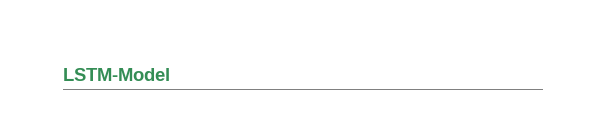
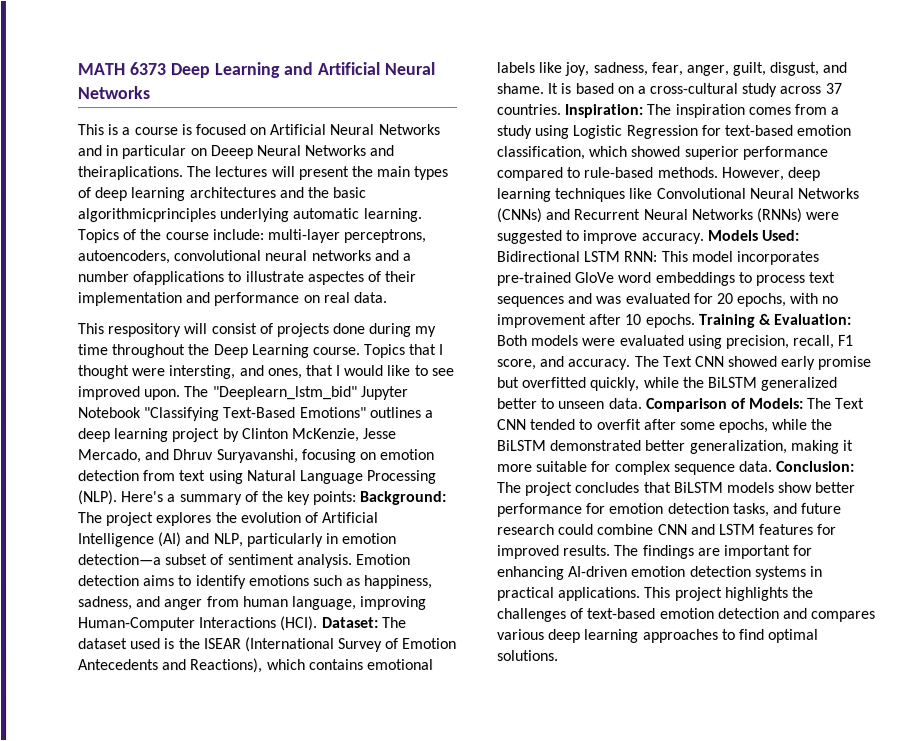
[63,68,170,81] LSTM-Model -> [77,62,436,79] [77,86,150,100] [77,124,440,136] [77,145,395,160] [77,166,449,181] [77,187,367,202] [77,208,422,223] [77,229,427,244] [77,250,411,265] [77,271,417,286] [77,292,387,307] [77,323,437,338] [77,344,444,359] [77,365,455,380] [78,386,409,401] [78,407,434,422] [78,428,398,443] [78,449,436,464] [78,470,438,485] [78,490,448,506] [78,512,380,527] [78,532,398,548] [78,554,411,569] [78,575,434,590] [78,596,428,611] [78,616,407,632] [78,637,458,653] [78,658,434,674] [496,61,848,76] [496,82,842,97] [496,103,840,118] [496,124,852,139] [496,145,828,160] [496,166,820,181] [496,187,859,202] [496,207,840,223] [496,229,799,244] [496,250,819,265] [496,271,836,286] [496,292,839,307] [496,313,852,328] [496,334,854,349] [496,355,872,370] [497,376,839,391] [497,397,866,412] [497,418,834,433] [497,439,854,454] [497,460,856,475] [497,481,857,496] [497,502,843,517] [497,523,838,535] [497,544,814,559] [497,565,823,580] [497,586,814,601] [497,607,877,622] [497,628,820,643] [497,649,559,661] MATH 6373 Deep Learning and Artificial Neural Networks // This is a course is focused on Artificial Neural Networks and in particular on Deeep Neural Networks and theiraplications. The lectures will present the main types of deep learning architectures and the basic algorithmicprinciples underlying automatic learning. Topics of the course include: multi-layer perceptrons, autoencoders, convolutional neural networks and a number ofapplications to illustrate aspectes of their implementation and performance on real data. // This respository will consist of projects done during my time throughout the Deep Learning course. Topics that I thought were intersting, and ones, that I would like to see improved upon. The "Deeplearn_lstm_bid" Jupyter Notebook "Classifying Text-Based Emotions" outlines a deep learning project by Clinton McKenzie, Jesse Mercado, and Dhruv Suryavanshi, focusing on emotion detection from text using Natural Language Processing (NLP). Here's a summary of the key points: Background: The project explores the evolution of Artificial Intelligence (AI) and NLP, particularly in emotion detection—a subset of sentiment analysis. Emotion detection aims to identify emotions such as happiness, sadness, and anger from human language, improving Human-Computer Interactions (HCI). Dataset: The dataset used is the ISEAR (International Survey of Emotion Antecedents and Reactions), which contains emotional labels like joy, sadness, fear, anger, guilt, disgust, and shame. It is based on a cross-cultural study across 37 countries. Inspiration: The inspiration comes from a study using Logistic Regression for text-based emotion classification, which showed superior performance compared to rule-based methods. However, deep learning techniques like Convolutional Neural Networks (CNNs) and Recurrent Neural Networks (RNNs) were suggested to improve accuracy. Models Used: Bidirectional LSTM RNN: This model incorporates pre-trained GloVe word embeddings to process text sequences and was evaluated for 20 epochs, with no improvement after 10 epochs. Training & Evaluation: Both models were evaluated using precision, recall, F1 score, and accuracy. The Text CNN showed early promise but overfitted quickly, while the BiLSTM generalized better to unseen data. Comparison of Models: The Text CNN tended to overfit after some epochs, while the BiLSTM demonstrated better generalization, making it more suitable for complex sequence data. Conclusion: The project concludes that BiLSTM models show better performance for emotion detection tasks, and future research could combine CNN and LSTM features for improved results. The findings are important for enhancing AI-driven emotion detection systems in practical applications. This project highlights the challenges of text-based emotion detection and compares various deep learning approaches to find optimal solutions.

